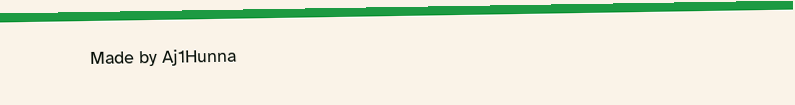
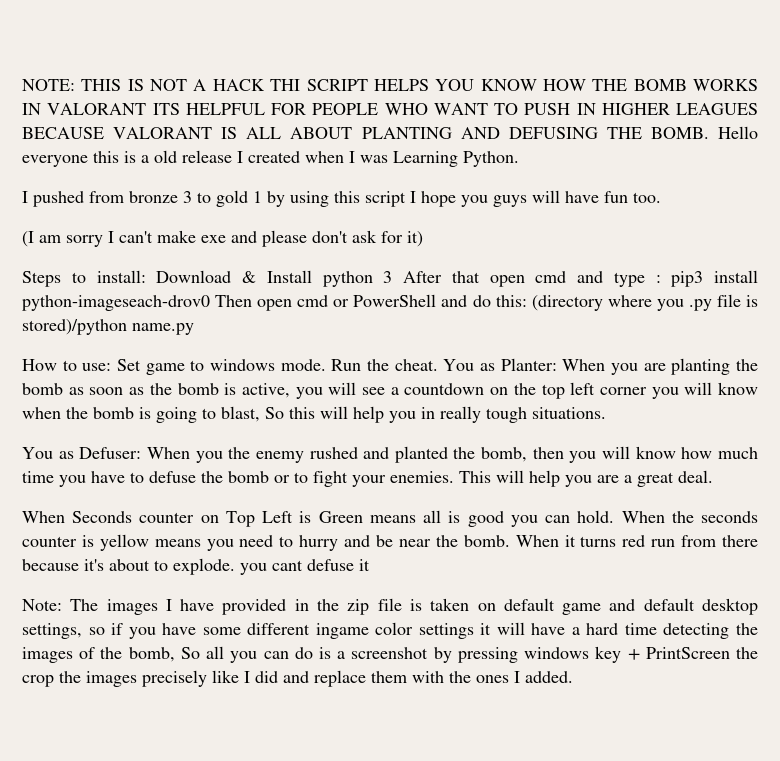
[89,48,237,67] Made by Aj1Hunna -> [22,79,758,91] [22,103,758,115] [22,126,759,139] [22,150,519,167] [22,190,661,207] [22,230,423,247] [22,270,758,287] [22,294,758,311] [22,319,194,335] [22,358,758,375] [22,382,759,399] [22,406,606,423] [22,446,758,463] [22,470,713,487] [22,510,759,527] [22,534,759,551] [22,558,370,575] [22,598,758,615] [22,622,758,639] [22,646,758,663] [22,670,573,687] NOTE: THIS IS NOT A HACK THI SCRIPT HELPS YOU KNOW HOW THE BOMB WORKS IN VALORANT ITS HELPFUL FOR PEOPLE WHO WANT TO PUSH IN HIGHER LEAGUES BECAUSE VALORANT IS ALL ABOUT PLANTING AND DEFUSING THE BOMB. Hello everyone this is a old release I created when I was Learning Python. // I pushed from bronze 3 to gold 1 by using this script I hope you guys will have fun too. // (I am sorry I can't make exe and please don't ask for it) // Steps to install: Download & Install python 3 After that open cmd and type : pip3 install python-imageseach-drov0 Then open cmd or PowerShell and do this: (directory where you .py file is stored)/python name.py // How to use: Set game to windows mode. Run the cheat. You as Planter: When you are planting the bomb as soon as the bomb is active, you will see a countdown on the top left corner you will know when the bomb is going to blast, So this will help you in really tough situations. // You as Defuser: When you the enemy rushed and planted the bomb, then you will know how much time you have to defuse the bomb or to fight your enemies. This will help you are a great deal. // When Seconds counter on Top Left is Green means all is good you can hold. When the seconds counter is yellow means you need to hurry and be near the bomb. When it turns red run from there because it's about to explode. you cant defuse it // Note: The images I have provided in the zip file is taken on default game and default desktop settings, so if you have some different ingame color settings it will have a hard time detecting the images of the bomb, So all you can do is a screenshot by pressing windows key + PrintScreen the crop the images precisely like I did and replace them with the ones I added.

